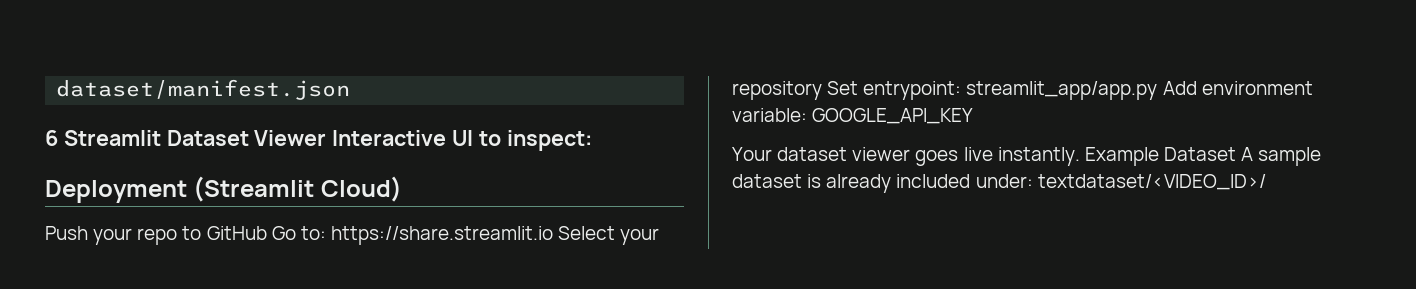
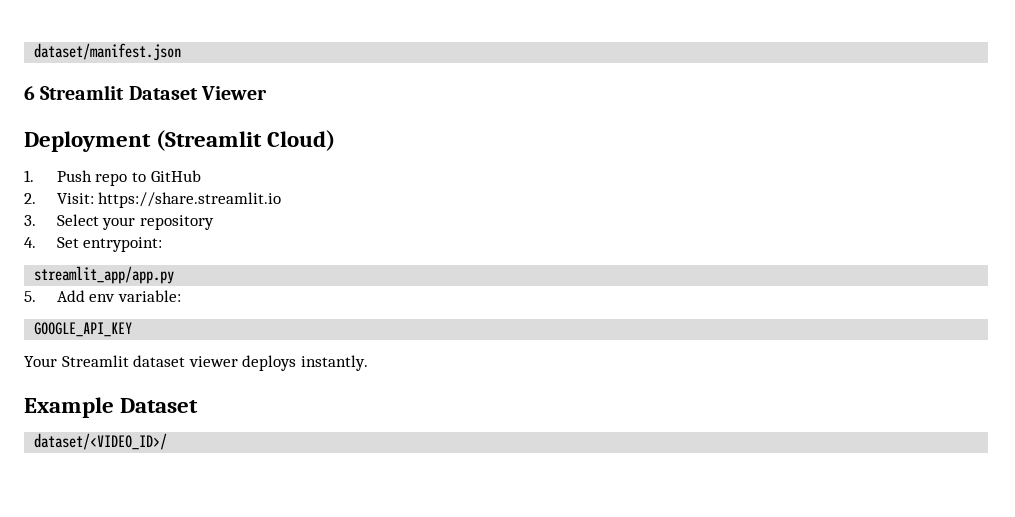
[332,130,592,151] Interactive UI to inspect: -> (267, 93) none
[45,226,133,245] Push your -> [24,170,92,182] 1. Push
[271,226,326,240] Go to: -> [24,193,94,204] // 2. Visit:
(553, 235) none -> [24,215,36,226] // 3.
(822, 90) none -> [24,237,36,248] // 4.
(962, 90) none -> (163, 244) //
[1162,81,1313,95] Add environment -> [24,290,116,302] // 5. Add env
(807, 115) none -> (182, 296) //
(772, 154) none -> [61,355,129,367] Streamlit
[915,147,993,166] goes live -> [242,355,297,371] deploys
(1080, 156) none -> (368, 363) //
[1241,147,1322,166] [732,174,1266,193] A sample dataset is already included under: textdataset/<VIDEO_ID>/ -> [34,433,168,450] // dataset/<VIDEO_ID>/

